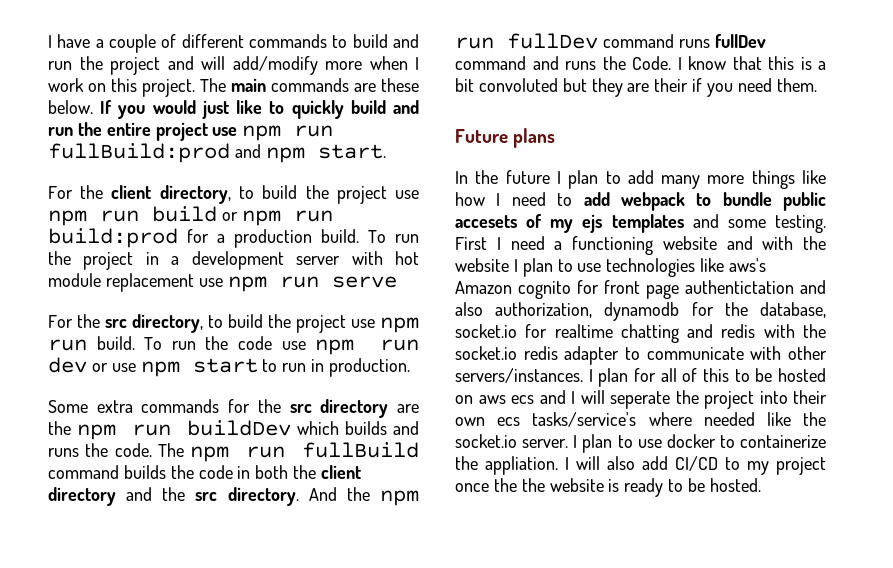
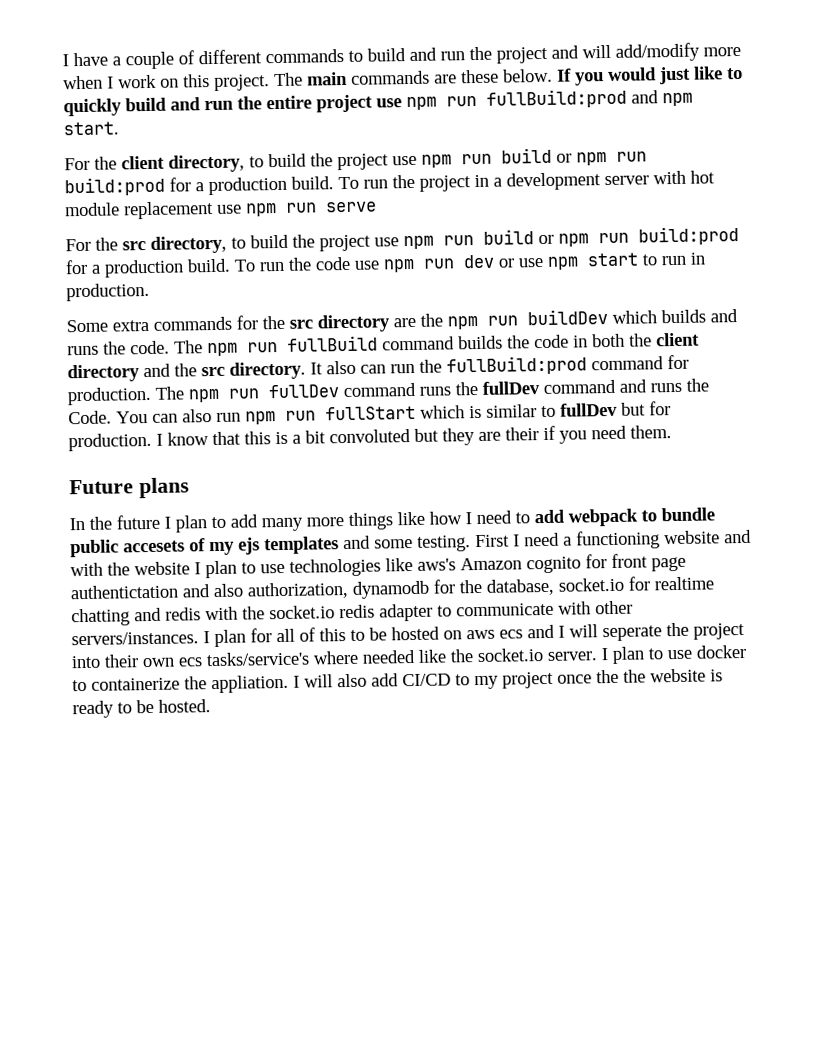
(87, 345) none -> [483,226,739,247] [65,259,184,278] build or npm run build:prod for a production
[308,487,370,501] And the -> [310,354,689,376] [67,386,184,406] It also can run the fullBuild:prod command for production. The
(710, 43) none -> [455,381,478,396] the
(671, 63) none -> [116,401,671,425] [68,432,152,452] You can also run npm run fullStart which is similar to fullDev but for production.

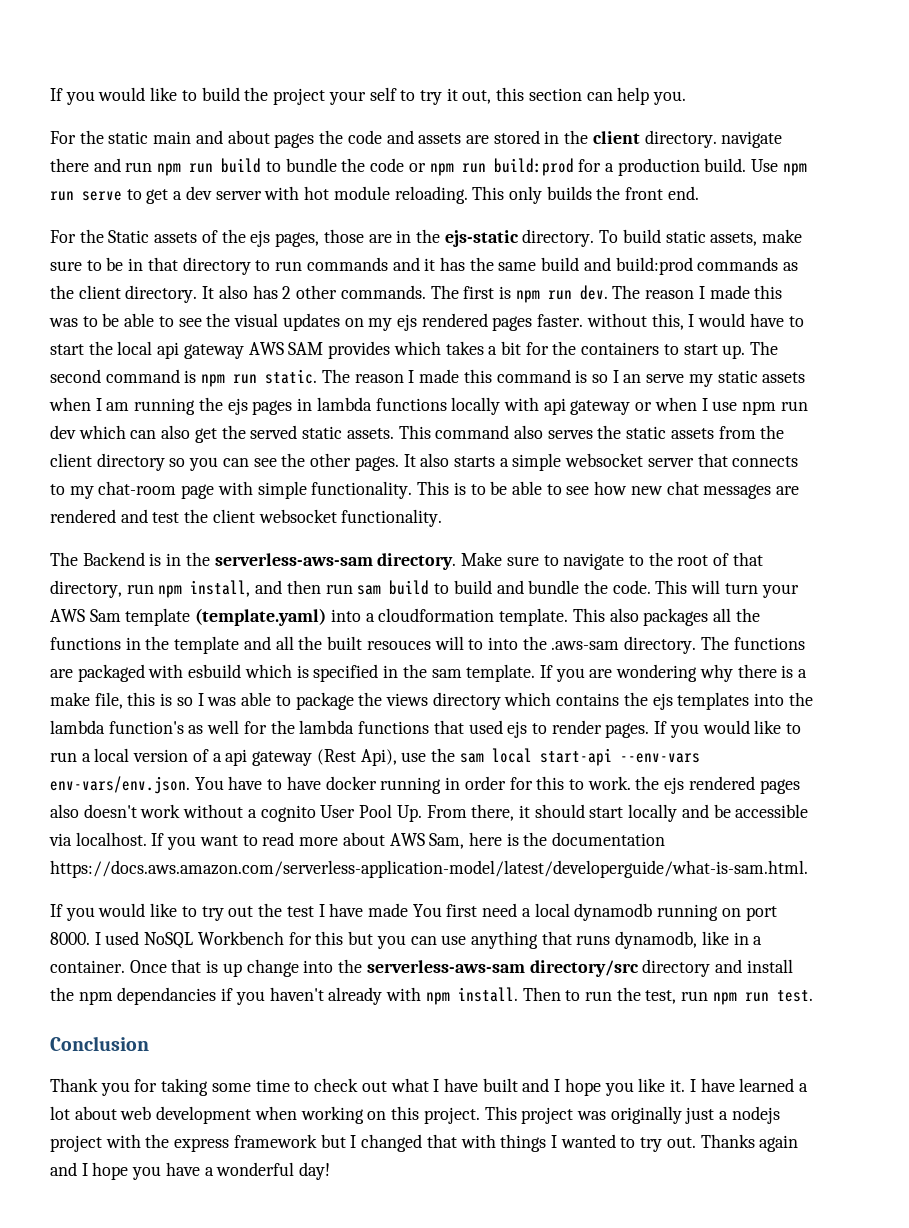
[62,42,741,70] [63,66,743,91] [63,88,693,117] [63,121,119,136] [64,147,647,173] [64,170,715,197] [64,200,377,220] [65,226,739,254] [65,252,705,278] [66,282,150,302] [66,309,738,333] [67,332,700,357] [67,354,689,383] [67,378,709,406] [68,401,671,425] [68,425,672,452] [69,477,189,499] [69,507,715,533] [70,529,752,558] [70,553,686,579] [70,576,714,600] [71,600,633,627] [71,622,745,648] [71,644,746,669] [72,668,723,694] [72,699,211,719] I have a couple of different commands to build and run the project and will add/modify more when I work on this project. The main commands are these below. If you would just like to quickly build and run the entire project use npm run fullBuild:prod and npm start. // For the client directory, to build the project use npm run build or npm run build:prod for a production build. To run the project in a development server with hot module replacement use npm run serve // For the src directory, to build the project use npm run build or npm run build:prod for a production build. To run the code use npm run dev or use npm start to run in production. // Some extra commands for the src directory are the npm run buildDev which builds and runs the code. The npm run fullBuild command builds the code in both the client directory and the src directory. It also can run the fullBuild:prod command for production. The npm run fullDev command runs the fullDev command and runs the Code. You can also run npm run fullStart which is similar to fullDev but for production. I know that this is a bit convoluted but they are their if you need them. // Future plans // In the future I plan to add many more things like how I need to add webpack to bundle public accesets of my ejs templates and some testing. First I need a functioning website and with the website I plan to use technologies like aws's Amazon cognito for front page authentictation and also authorization, dynamodb for the database, socket.io for realtime chatting and redis with the socket.io redis adapter to communicate with other servers/instances. I plan for all of this to be hosted on aws ecs and I will seperate the project into their own ecs tasks/service's where needed like the socket.io server. I plan to use docker to containerize the appliation. I will also add CI/CD to my project once the the website is ready to be hosted. -> [50,87,687,105] [50,130,783,148] [50,158,807,176] [50,186,699,204] [50,229,803,247] [50,257,799,275] [50,285,783,303] [49,313,804,331] [50,341,779,359] [50,369,806,387] [49,397,808,415] [50,425,785,443] [50,453,799,471] [50,481,800,499] [50,509,443,527] [50,552,763,570] [50,580,799,598] [50,608,760,626] [50,636,805,654] [50,664,808,682] [50,692,813,710] [50,720,802,738] [50,748,700,766] [50,776,800,794] [50,804,809,822] [49,832,666,850] [50,860,808,878] [50,903,777,921] [50,931,763,949] [50,959,793,977] [50,987,813,1005] [50,1036,149,1051] [50,1078,808,1096] [50,1106,780,1124] [50,1134,799,1152] [50,1162,331,1180] If you would like to build the project your self to try it out, this section can help you. // For the static main and about pages the code and assets are stored in the client directory. navigate there and run npm run build to bundle the code or npm run build:prod for a production build. Use npm run serve to get a dev server with hot module reloading. This only builds the front end. // For the Static assets of the ejs pages, those are in the ejs-static directory. To build static assets, make sure to be in that directory to run commands and it has the same build and build:prod commands as the client directory. It also has 2 other commands. The first is npm run dev. The reason I made this was to be able to see the visual updates on my ejs rendered pages faster. without this, I would have to start the local api gateway AWS SAM provides which takes a bit for the containers to start up. The second command is npm run static. The reason I made this command is so I an serve my static assets when I am running the ejs pages in lambda functions locally with api gateway or when I use npm run dev which can also get the served static assets. This command also serves the static assets from the client directory so you can see the other pages. It also starts a simple websocket server that connects to my chat-room page with simple functionality. This is to be able to see how new chat messages are rendered and test the client websocket functionality. // The Backend is in the serverless-aws-sam directory. Make sure to navigate to the root of that directory, run npm install, and then run sam build to build and bundle the code. This will turn your AWS Sam template (template.yaml) into a cloudformation template. This also packages all the functions in the template and all the built resouces will to into the .aws-sam directory. The functions are packaged with esbuild which is specified in the sam template. If you are wondering why there is a make file, this is so I was able to package the views directory which contains the ejs templates into the lambda function's as well for the lambda functions that used ejs to render pages. If you would like to run a local version of a api gateway (Rest Api), use the sam local start-api --env-vars env-vars/env.json. You have to have docker running in order for this to work. the ejs rendered pages also doesn't work without a cognito User Pool Up. From there, it should start locally and be accessible via localhost. If you want to read more about AWS Sam, here is the documentation https://docs.aws.amazon.com/serverless-application-model/latest/developerguide/what-is-sam.html. // If you would like to try out the test I have made You first need a local dynamodb running on port 8000. I used NoSQL Workbench for this but you can use anything that runs dynamodb, like in a container. Once that is up change into the serverless-aws-sam directory/src directory and install the npm dependancies if you haven't already with npm install. Then to run the test, run npm run test. // Conclusion // Thank you for taking some time to check out what I have built and I hope you like it. I have learned a lot about web development when working on this project. This project was originally just a nodejs project with the express framework but I changed that with things I wanted to try out. Thanks again and I hope you have a wonderful day!

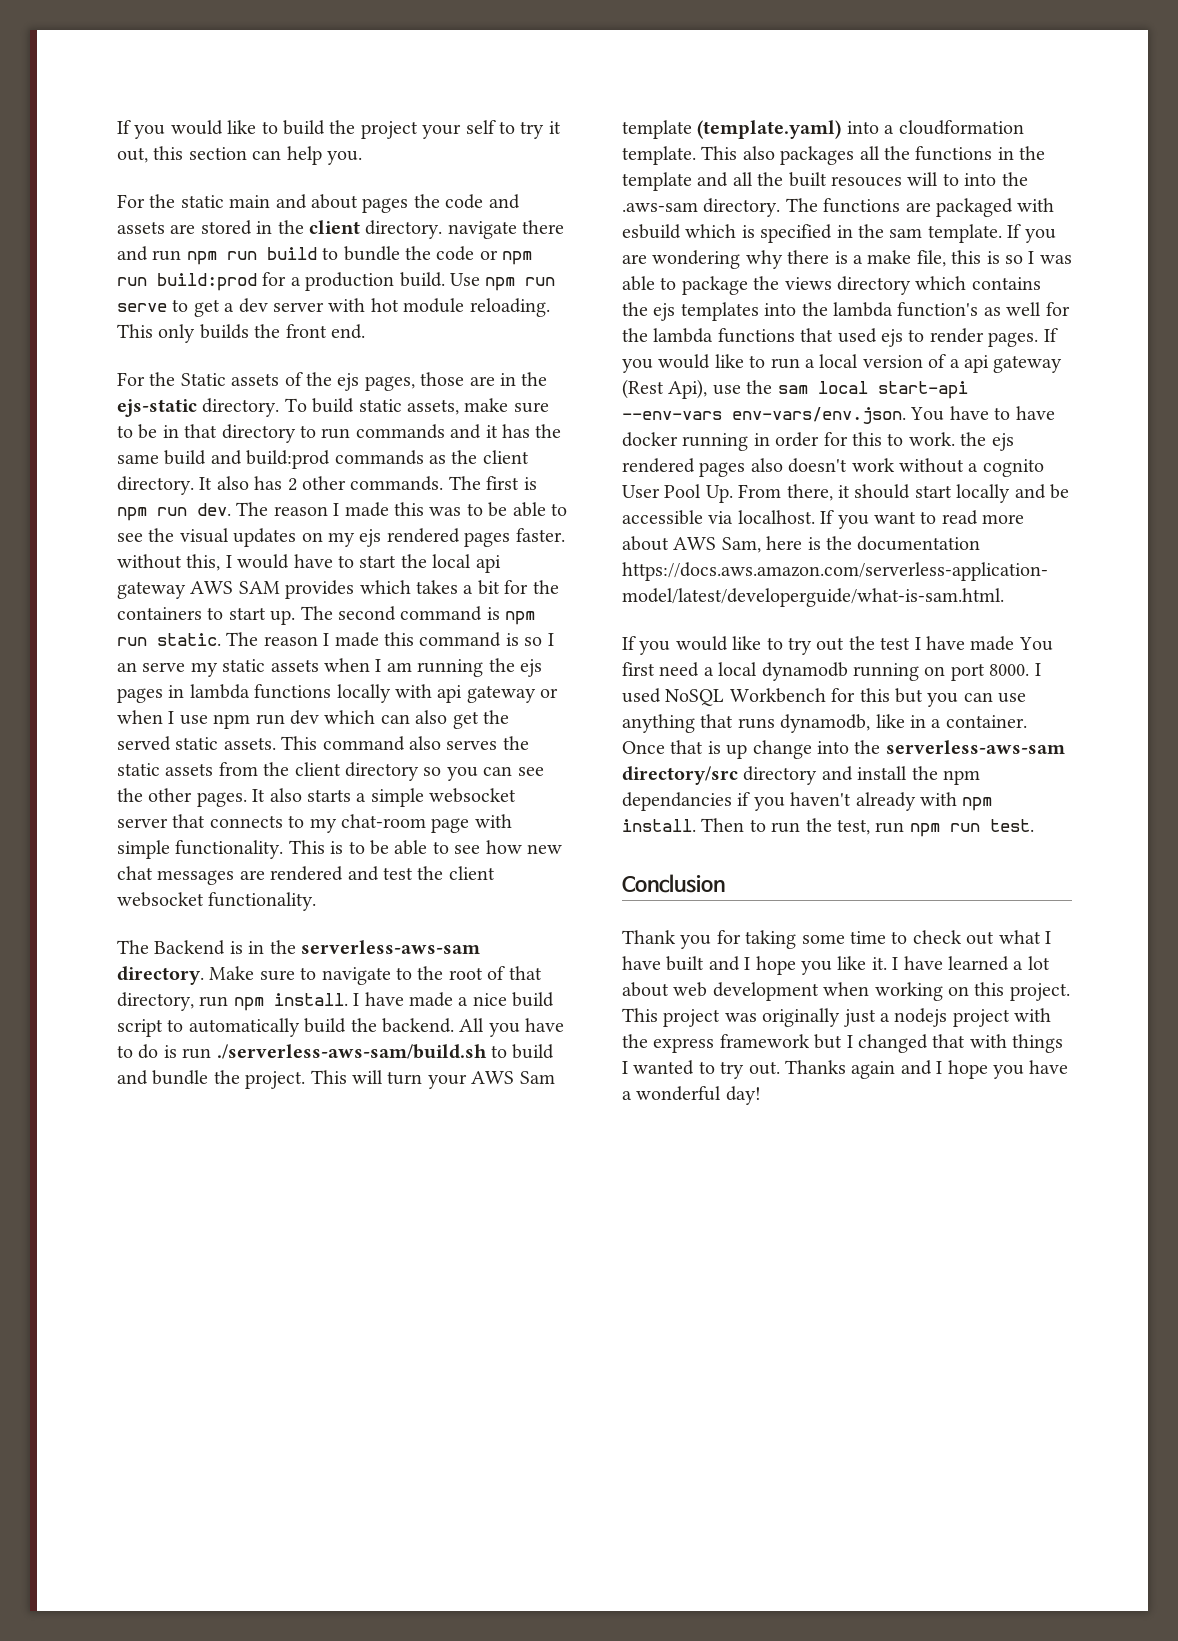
[190,580,430,597] install, and then run sam build -> [273,992,555,1007] [117,1018,565,1037] [117,1044,487,1059] install. I have made a nice build script to automatically build the backend. All you have to do is run ./serverless-aws-sam/build.sh
[612,580,651,594] code. -> [245,1071,306,1089] project.

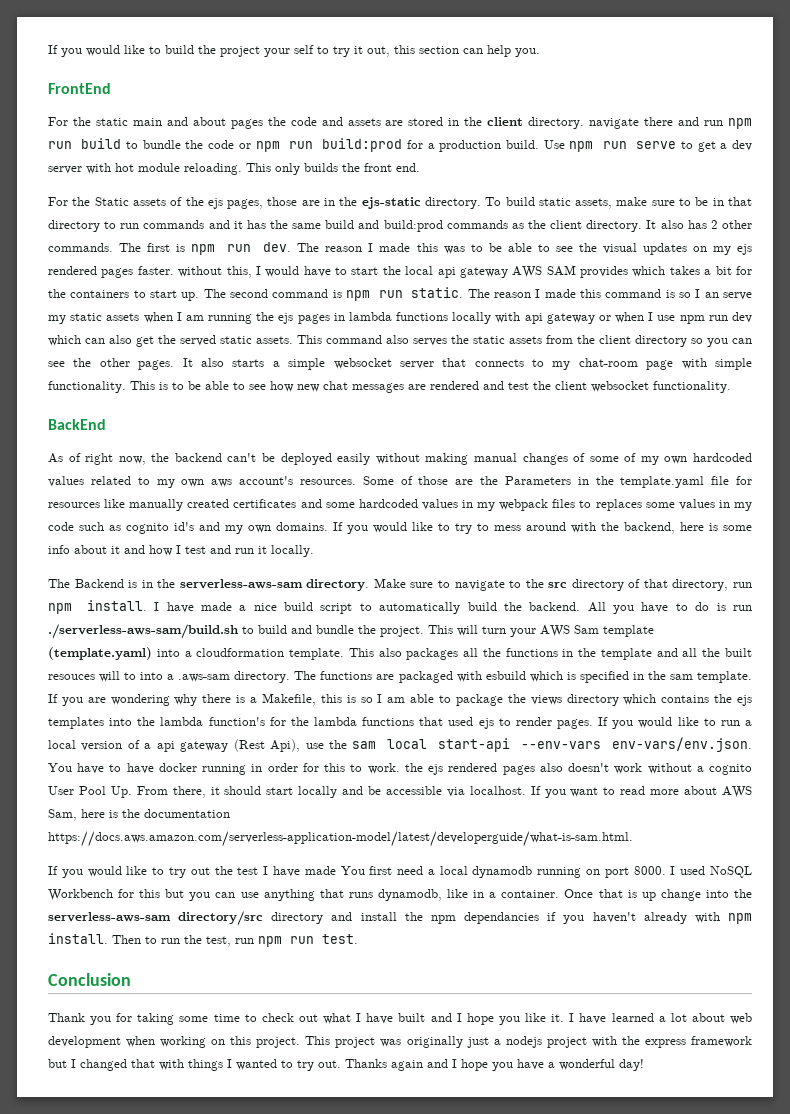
(362, 158) none -> [48,83,111,94] // FrontEnd
(317, 901) none -> [48,419,106,430] [48,453,752,465] [48,476,753,488] [48,499,752,511] [48,522,752,534] [48,545,314,557] // BackEnd // As of right now, the backend can't be deployed easily without making manual changes of some of my own hardcoded values related to my own aws account's resources. Some of those are the Parameters in the template.yaml file for resources like manually created certificates and some hardcoded values in my webpack files to replaces some values in my code such as cognito id's and my own domains. If you would like to try to mess around with the backend, here is some info about it and how I test and run it locally.
[448,967,483,980] root -> [548,579,624,591] src directory
[1001,172,1028,186] the -> [167,674,175,680] a
[867,250,946,267] make file, -> [261,693,316,706] Makefile,
[1039,255,1072,264] was -> [387,697,406,703] am
[983,302,1042,316] as well -> (265, 721) none

